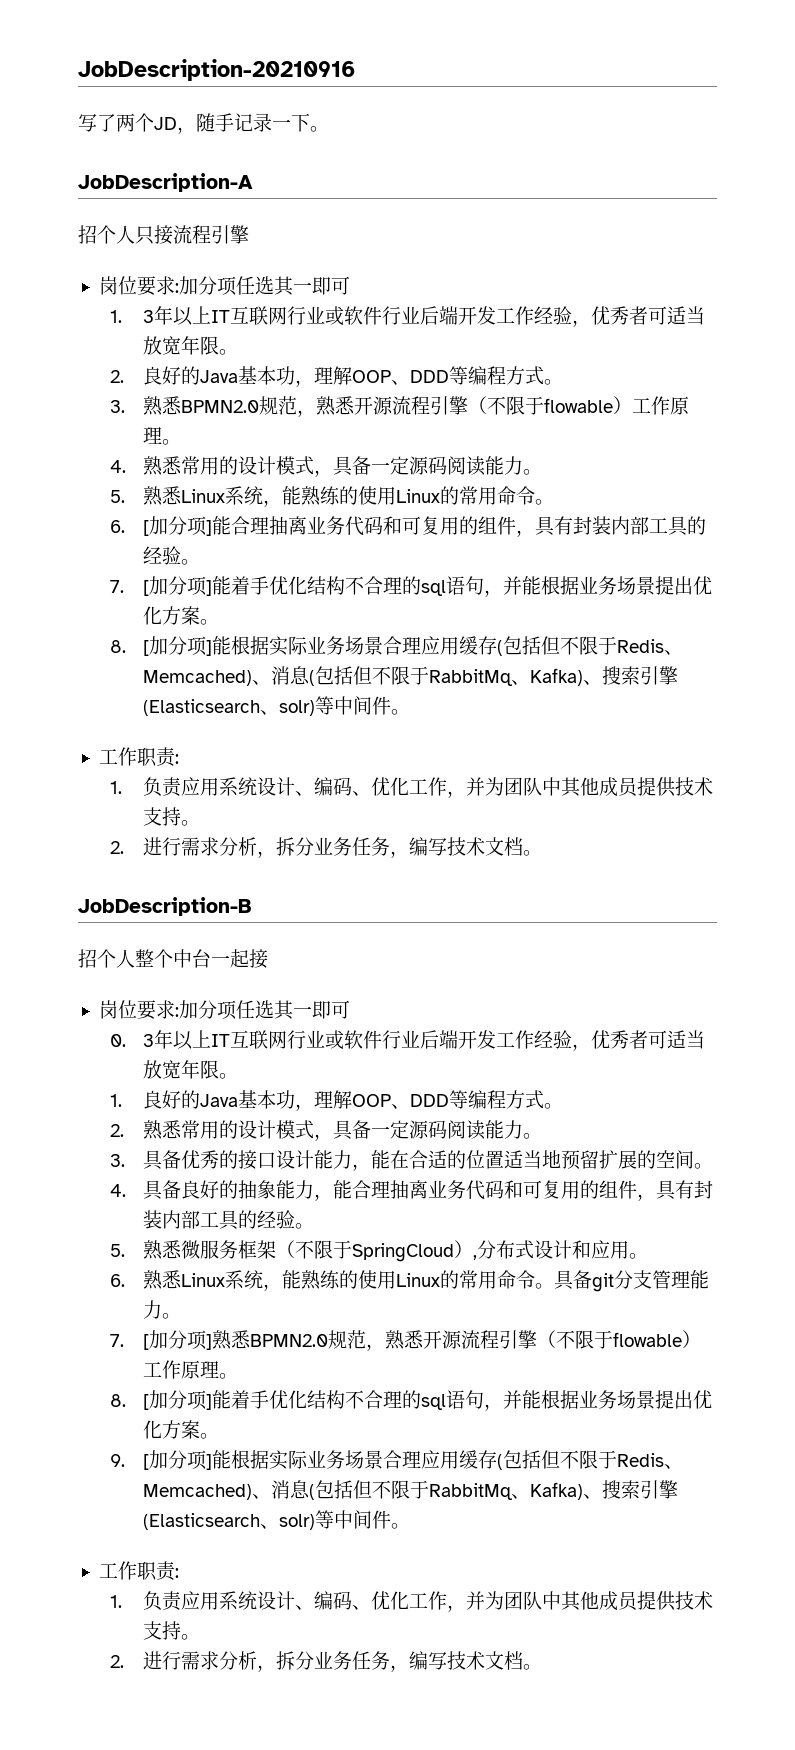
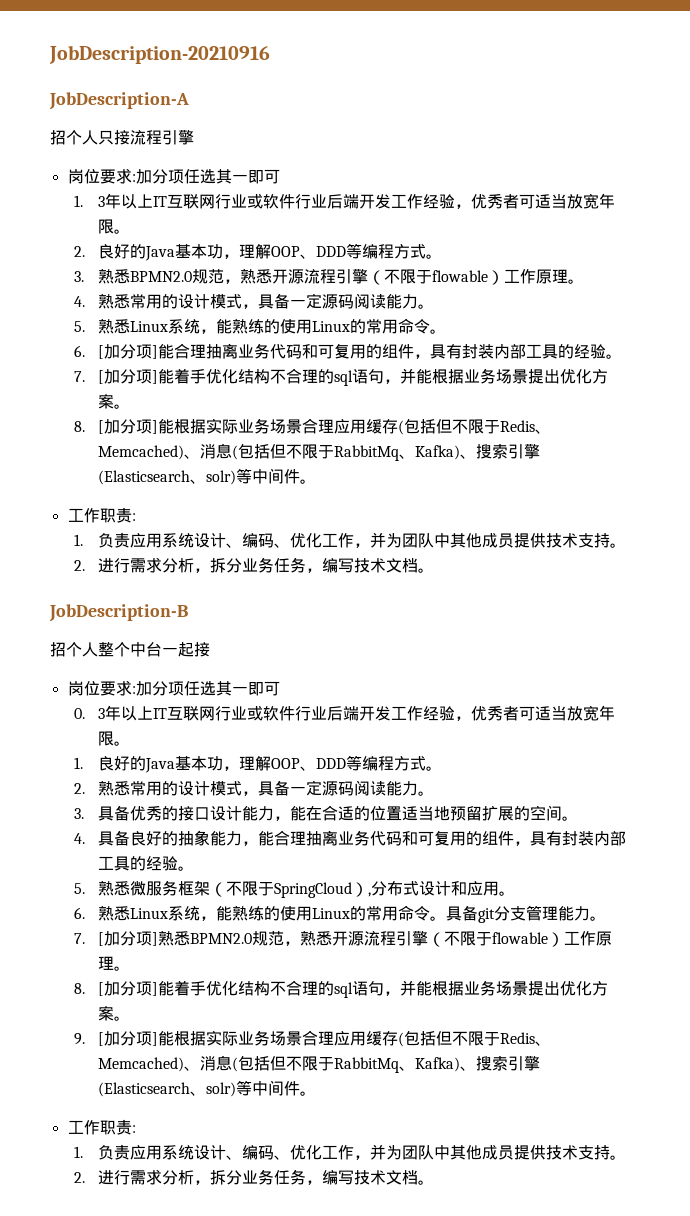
[78,113,329,134] // 写了两个JD，随手记录一下。 -> (270, 54) none

